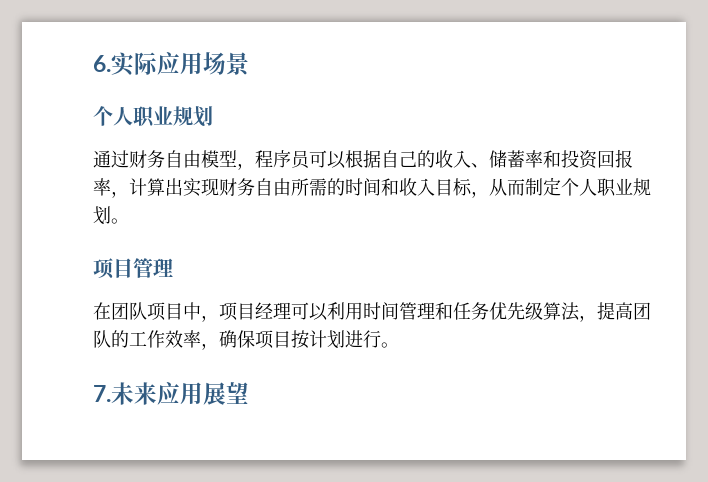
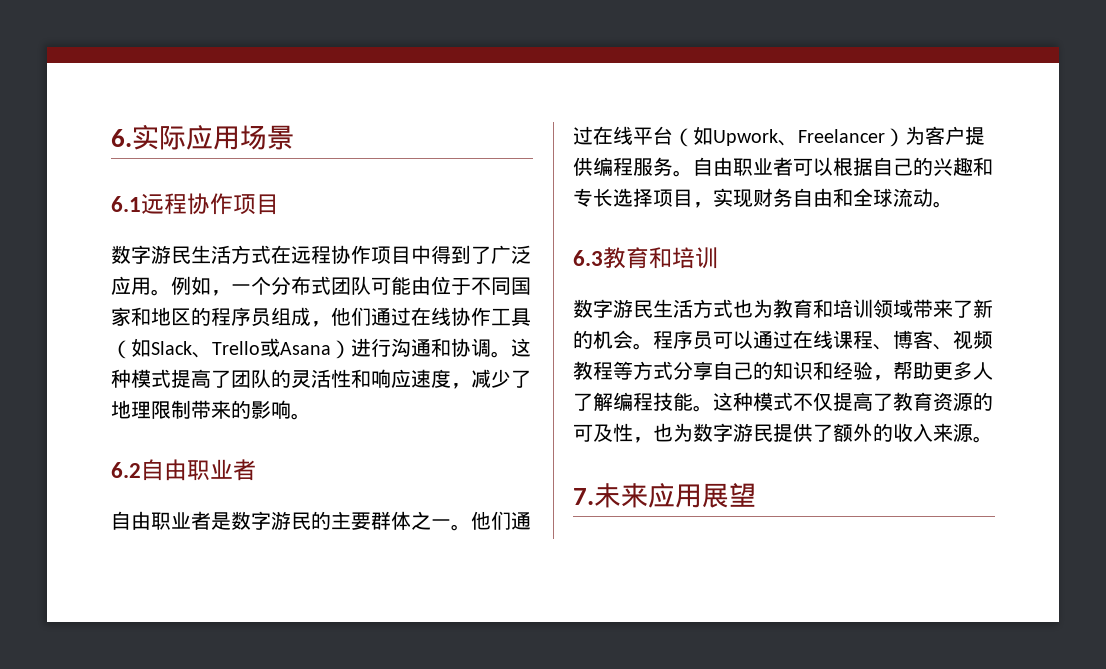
[93,106,213,128] [93,149,633,170] [93,177,651,198] [93,206,129,225] [93,258,173,279] [93,302,651,322] [93,330,381,350] 个人职业规划 // 通过财务自由模型，程序员可以根据自己的收入、储蓄率和投资回报率，计算出实现财务自由所需的时间和收入目标，从而制定个人职业规划。 // 项目管理 // 在团队项目中，项目经理可以利用时间管理和任务优先级算法，提高团队的工作效率，确保项目按计划进行 -> [111,193,279,215] [111,245,531,264] [111,276,531,296] [111,307,531,327] [111,338,531,359] [111,369,531,389] [111,400,311,420] [111,459,256,481] [111,511,531,531] [573,126,985,147] [573,157,993,177] [573,188,953,208] [573,247,718,269] [573,299,993,318] [573,330,993,350] [573,361,993,381] [573,392,993,412] [573,423,973,443] 6.1远程协作项目 // 数字游民生活方式在远程协作项目中得到了广泛应用。例如，一个分布式团队可能由位于不同国家和地区的程序员组成，他们通过在线协作工具（如Slack、Trello或Asana）进行沟通和协调。这种模式提高了团队的灵活性和响应速度，减少了地理限制带来的影响。 // 6.2自由职业者 // 自由职业者是数字游民的主要群体之一。他们通过在线平台（如Upwork、Freelancer）为客户提供编程服务。自由职业者可以根据自己的兴趣和专长选择项目，实现财务自由和全球流动。 // 6.3教育和培训 // 数字游民生活方式也为教育和培训领域带来了新的机会。程序员可以通过在线课程、博客、视频教程等方式分享自己的知识和经验，帮助更多人了解编程技能。这种模式不仅提高了教育资源的可及性，也为数字游民提供了额外的收入来源

